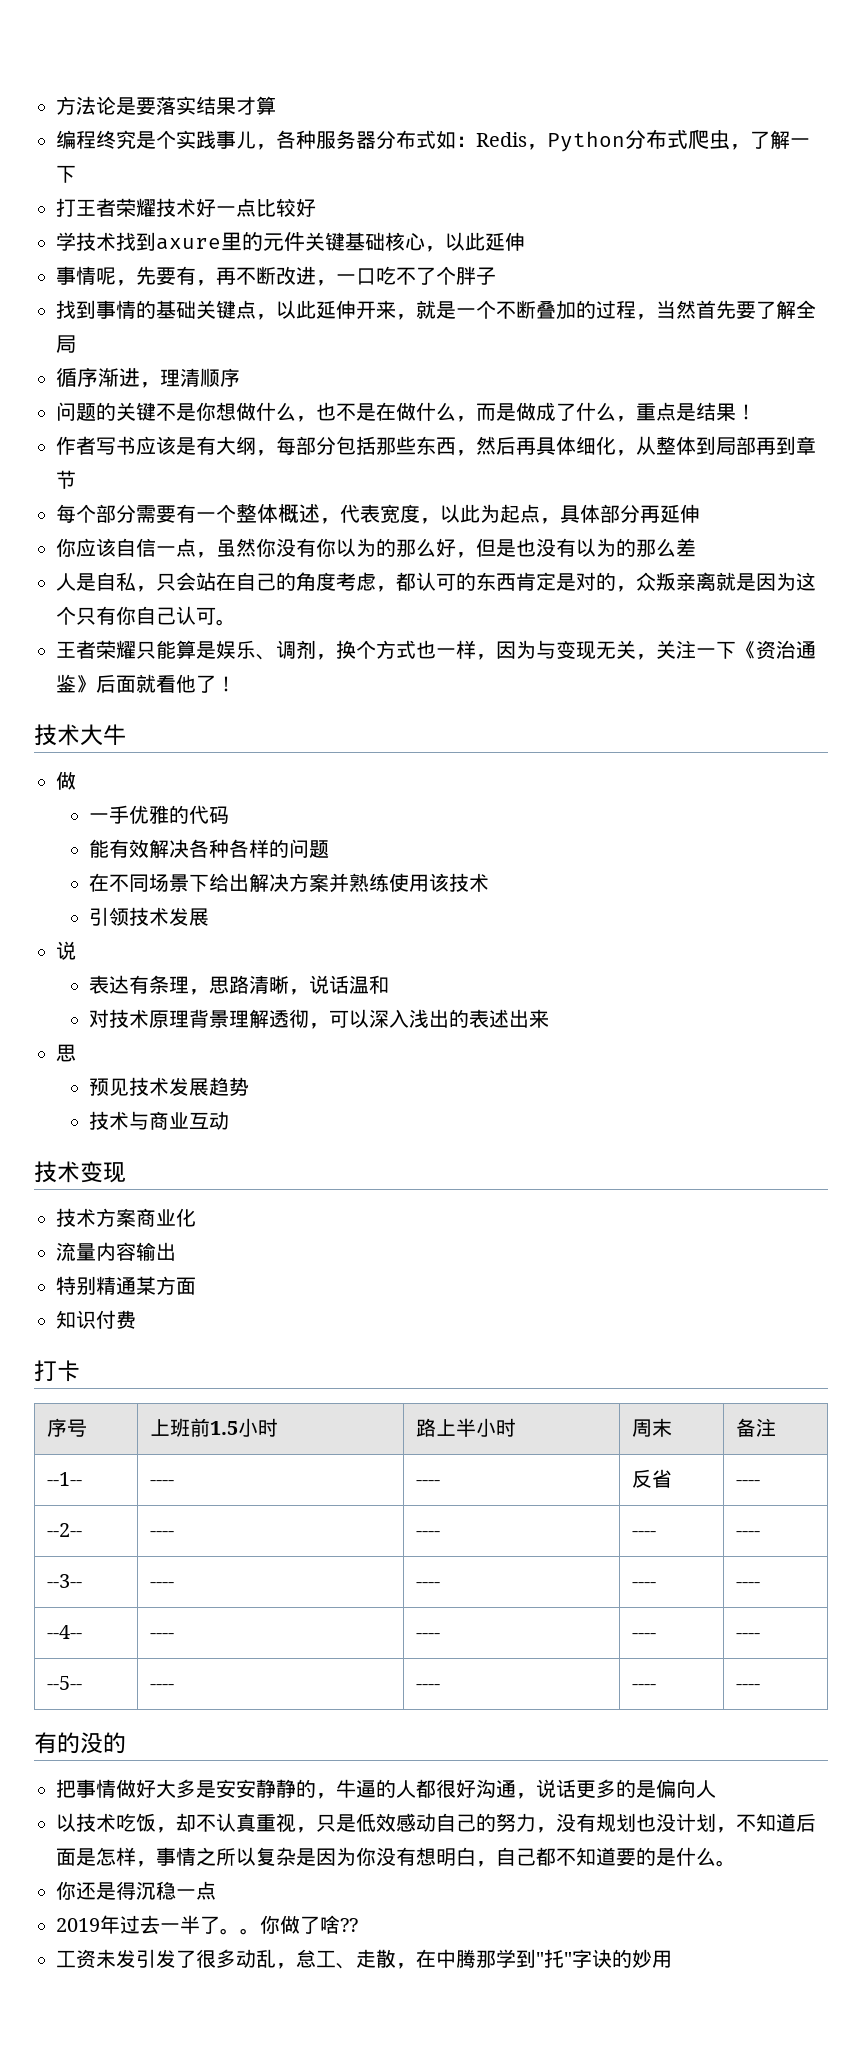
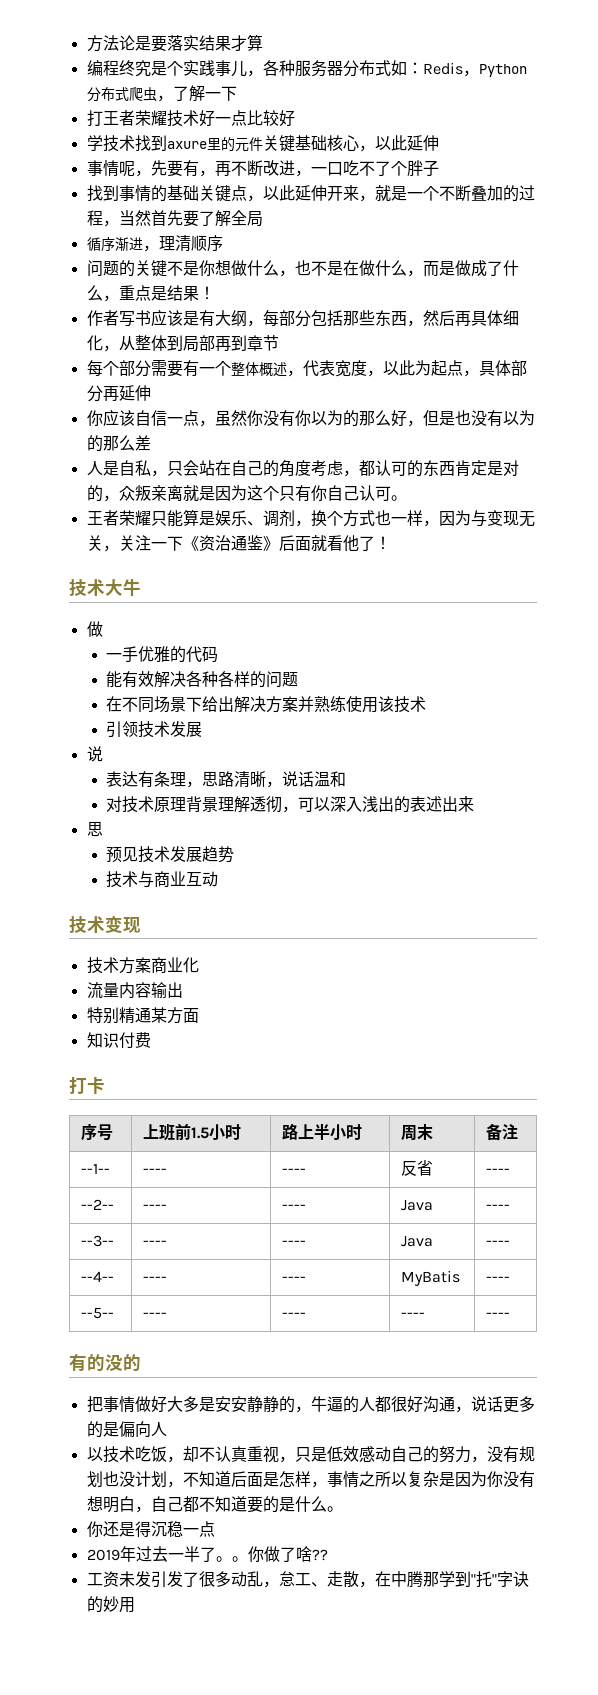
[632,1531,657,1537] ---- -> [401,1199,434,1211] Java
[632,1582,657,1588] ---- -> [401,1235,434,1247] Java
[632,1633,657,1639] ---- -> [401,1270,461,1286] MyBatis

